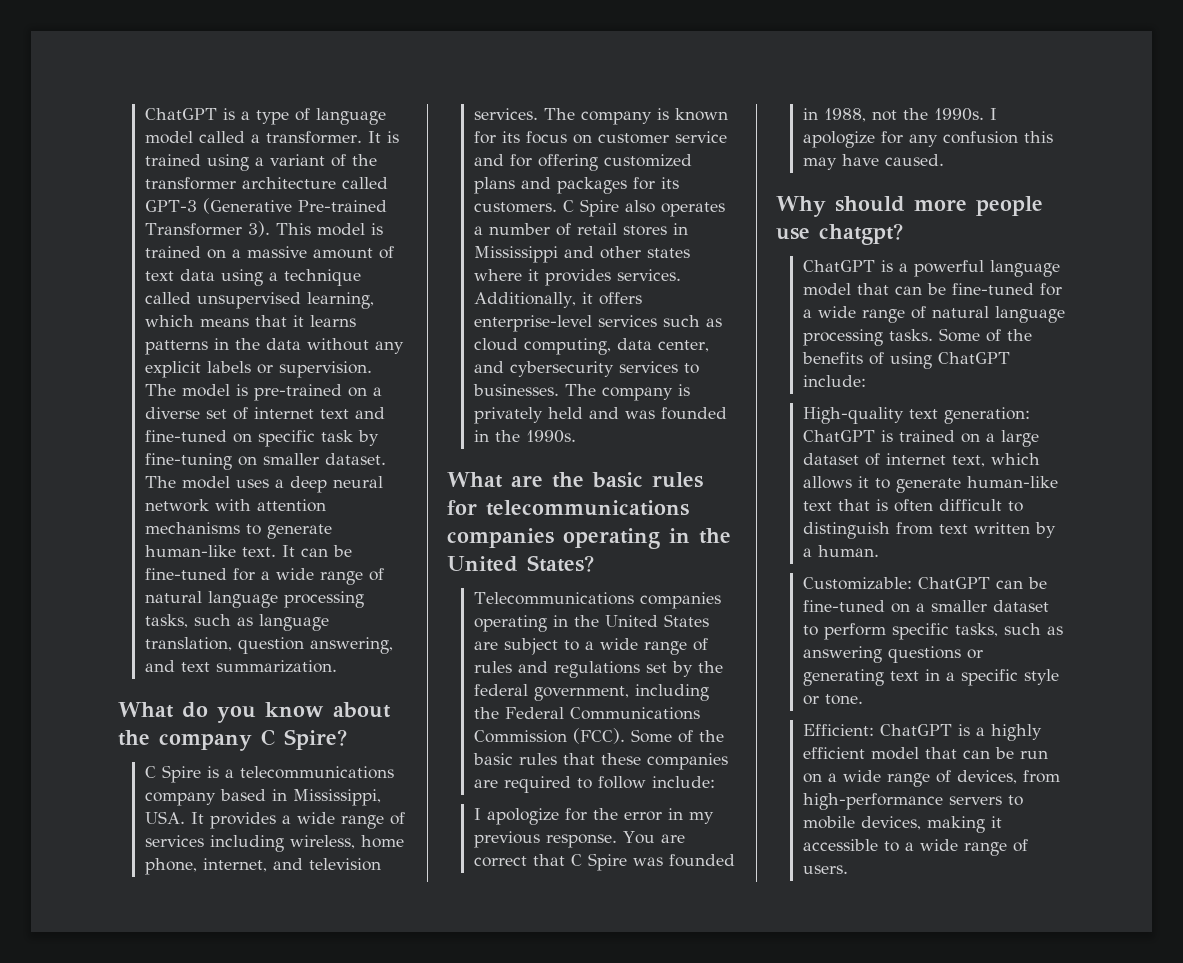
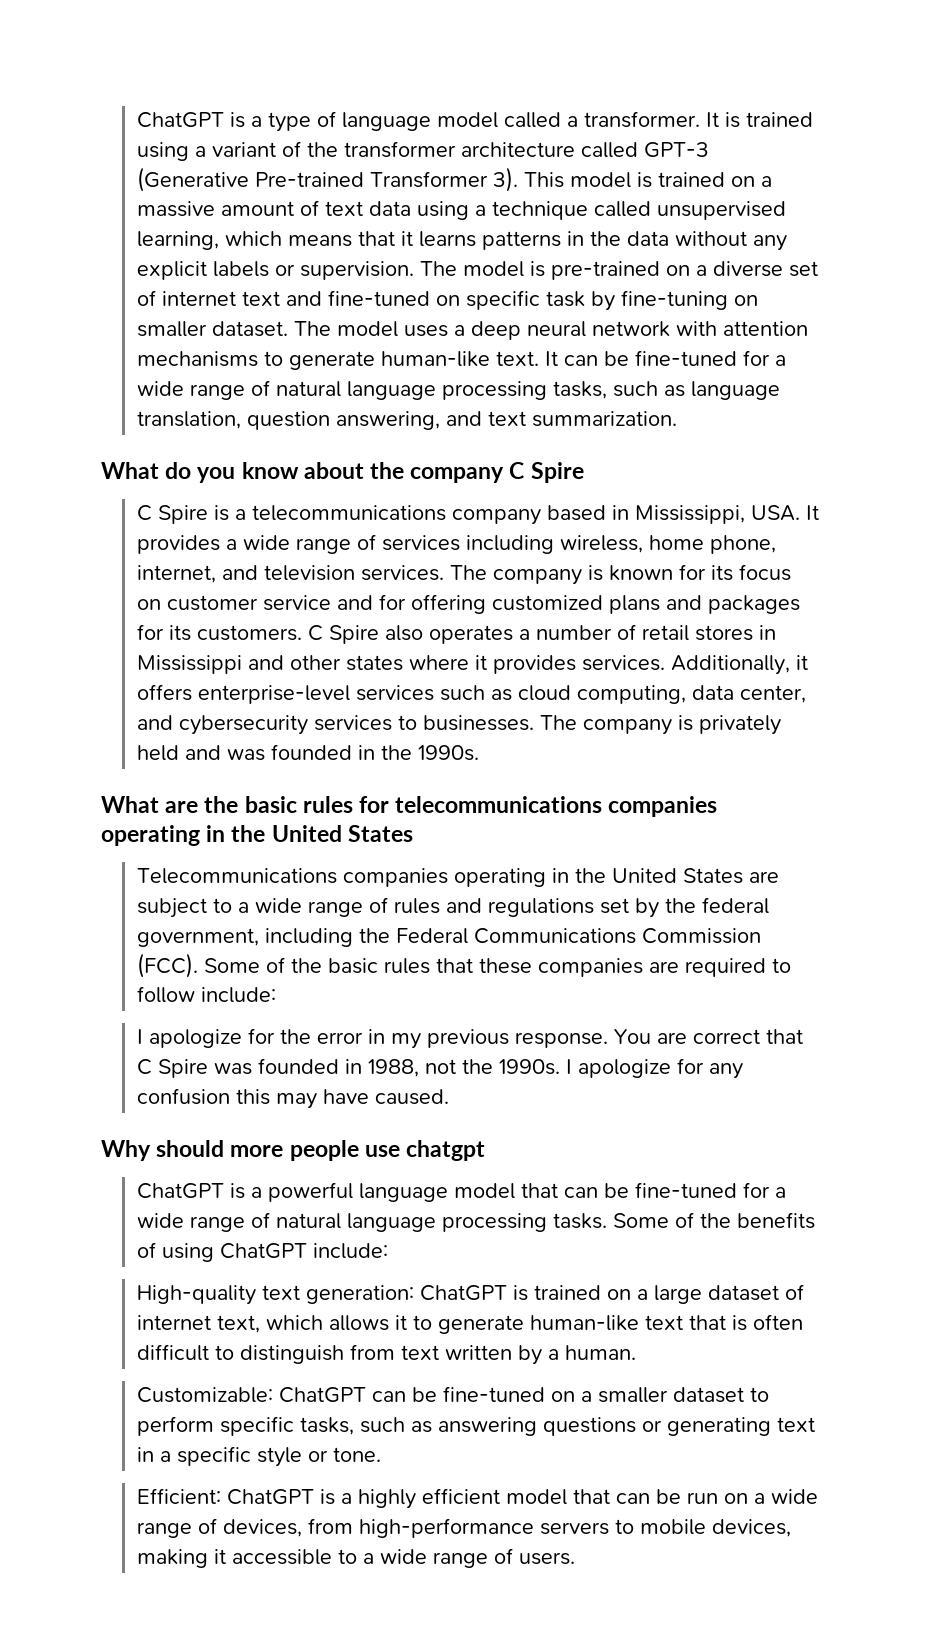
[284,729,347,750] Spire? -> [530,462,584,483] Spire
[527,555,594,572] States? -> [347,825,413,842] States
[819,223,903,245] chatgpt? -> [406,1140,486,1161] chatgpt

